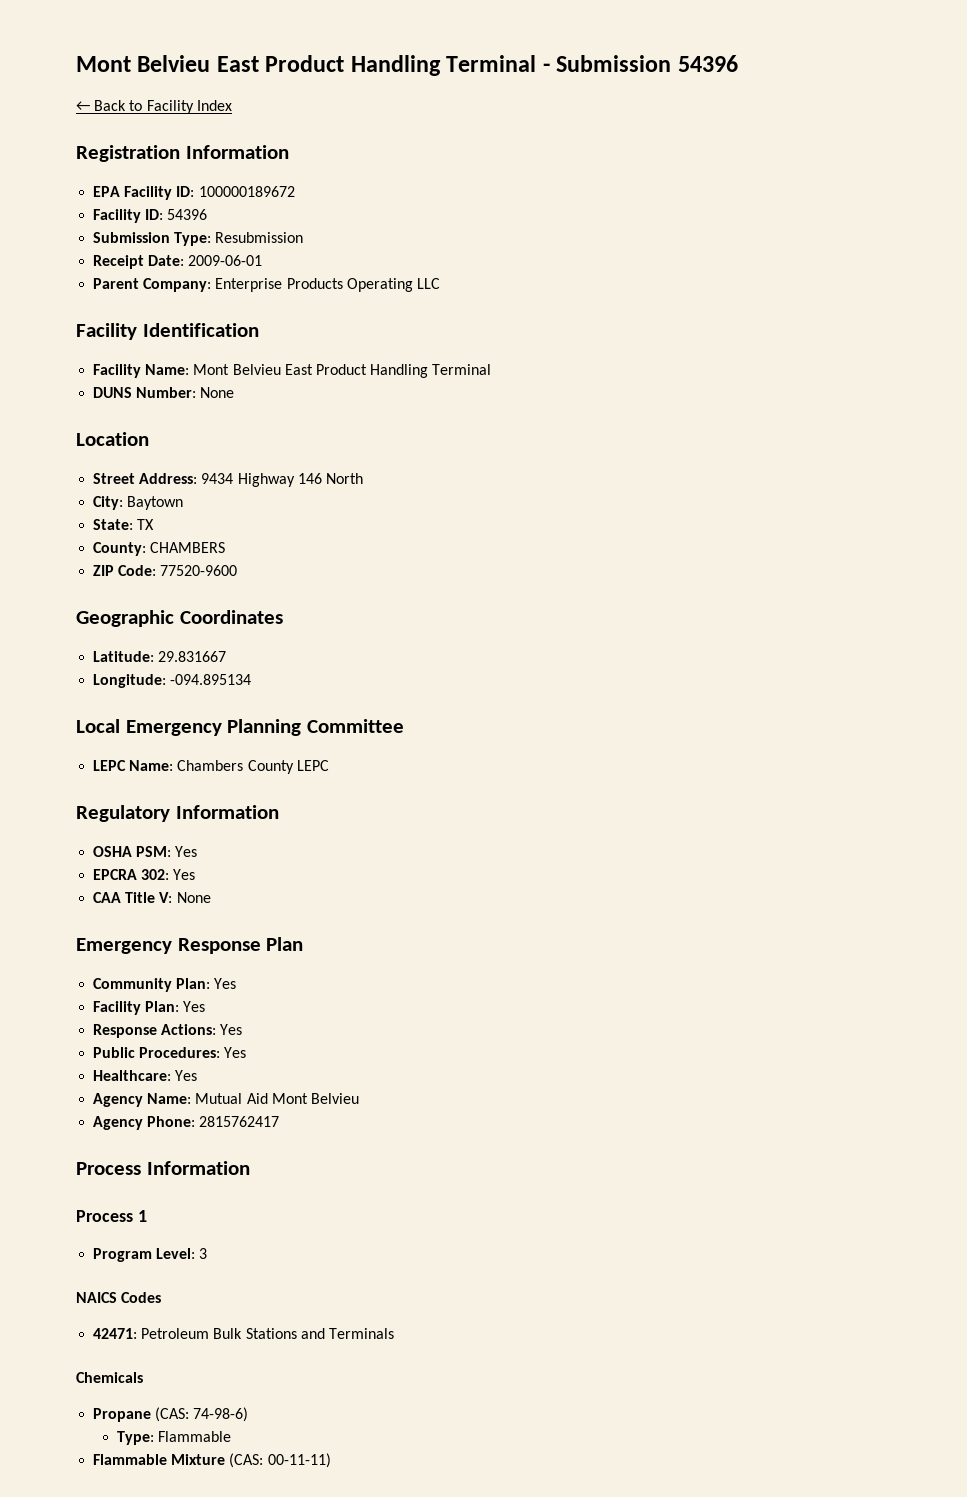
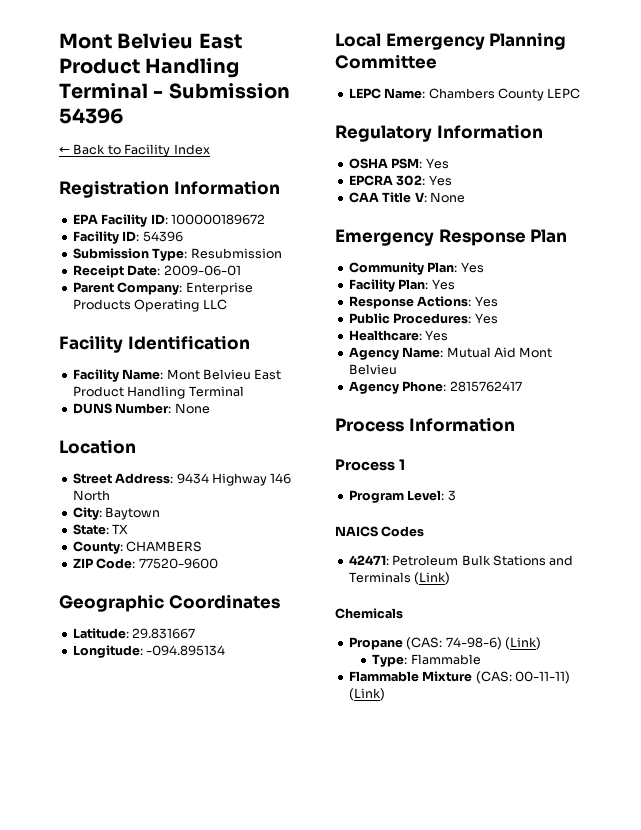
(394, 1333) none -> [414,572,451,585] (Link)
(249, 1414) none -> [504,637,541,650] (Link)
(331, 1460) none -> [348,688,385,701] (Link)

